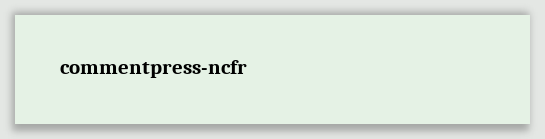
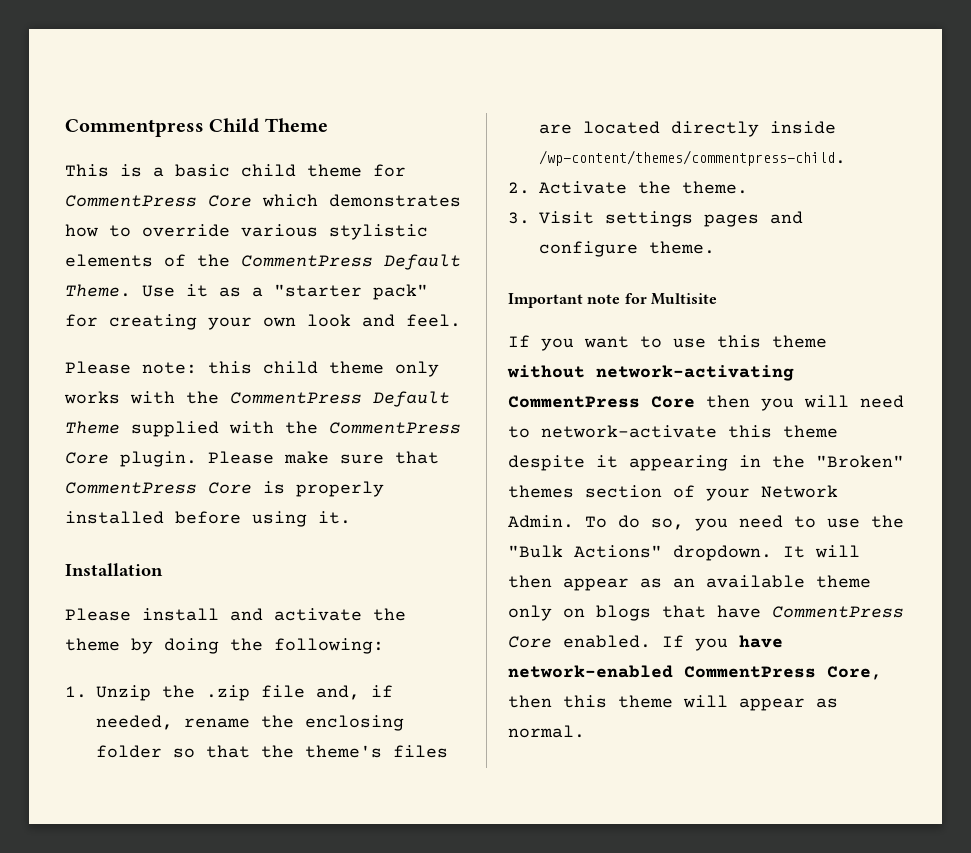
[60,60,247,78] commentpress-ncfr -> [65,118,328,137] [65,164,406,177] [65,194,461,207] [65,224,428,240] [65,254,461,270] [65,284,428,300] [65,314,461,330] [65,361,439,377] [64,391,450,407] [65,421,461,437] [65,451,439,467] [65,481,384,497] [65,511,351,527] [65,563,163,576] [65,608,406,621] [65,638,384,654] [65,685,393,701] [96,715,404,731] [96,745,448,758] [539,121,836,137] [539,150,846,166] [508,181,748,194] [508,211,803,227] [539,241,715,257] [508,293,717,308] [508,335,827,351] [507,365,794,381] [508,395,904,411] [508,425,838,438] [508,455,904,471] [508,485,838,501] [508,515,904,531] [508,545,860,561] [508,575,871,591] [508,605,904,621] [508,635,783,651] [508,665,882,680] [508,695,838,711] [508,725,585,738] Commentpress Child Theme // This is a basic child theme for CommentPress Core which demonstrates how to override various stylistic elements of the CommentPress Default Theme. Use it as a "starter pack" for creating your own look and feel. // Please note: this child theme only works with the CommentPress Default Theme supplied with the CommentPress Core plugin. Please make sure that CommentPress Core is properly installed before using it. // Installation // Please install and activate the theme by doing the following: // 1. Unzip the .zip file and, if needed, rename the enclosing folder so that the theme's files are located directly inside /wp-content/themes/commentpress-child. // 2. Activate the theme. // 3. Visit settings pages and configure theme. // Important note for Multisite // If you want to use this theme without network-activating CommentPress Core then you will need to network-activate this theme despite it appearing in the "Broken" themes section of your Network Admin. To do so, you need to use the "Bulk Actions" dropdown. It will then appear as an available theme only on blogs that have CommentPress Core enabled. If you have network-enabled CommentPress Core, then this theme will appear as normal.

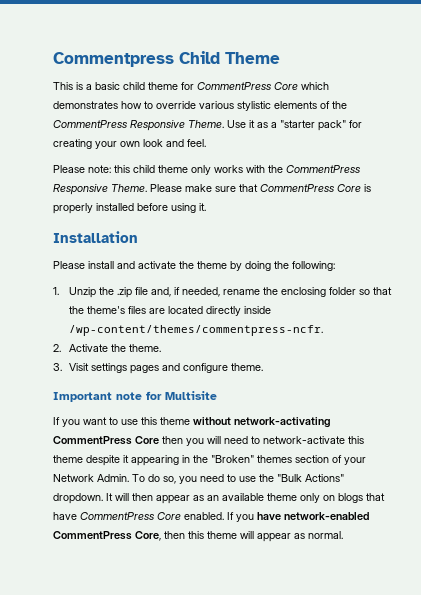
[384,254,461,270] Default -> [130,120,185,131] Responsive
[373,391,450,407] [65,421,461,437] [65,451,197,467] Default Theme supplied with the CommentPress Core plugin. -> [53,184,147,195] Responsive Theme.
[539,150,846,166] /wp-content/themes/commentpress-child. -> [68,325,323,336] /wp-content/themes/commentpress-ncfr.

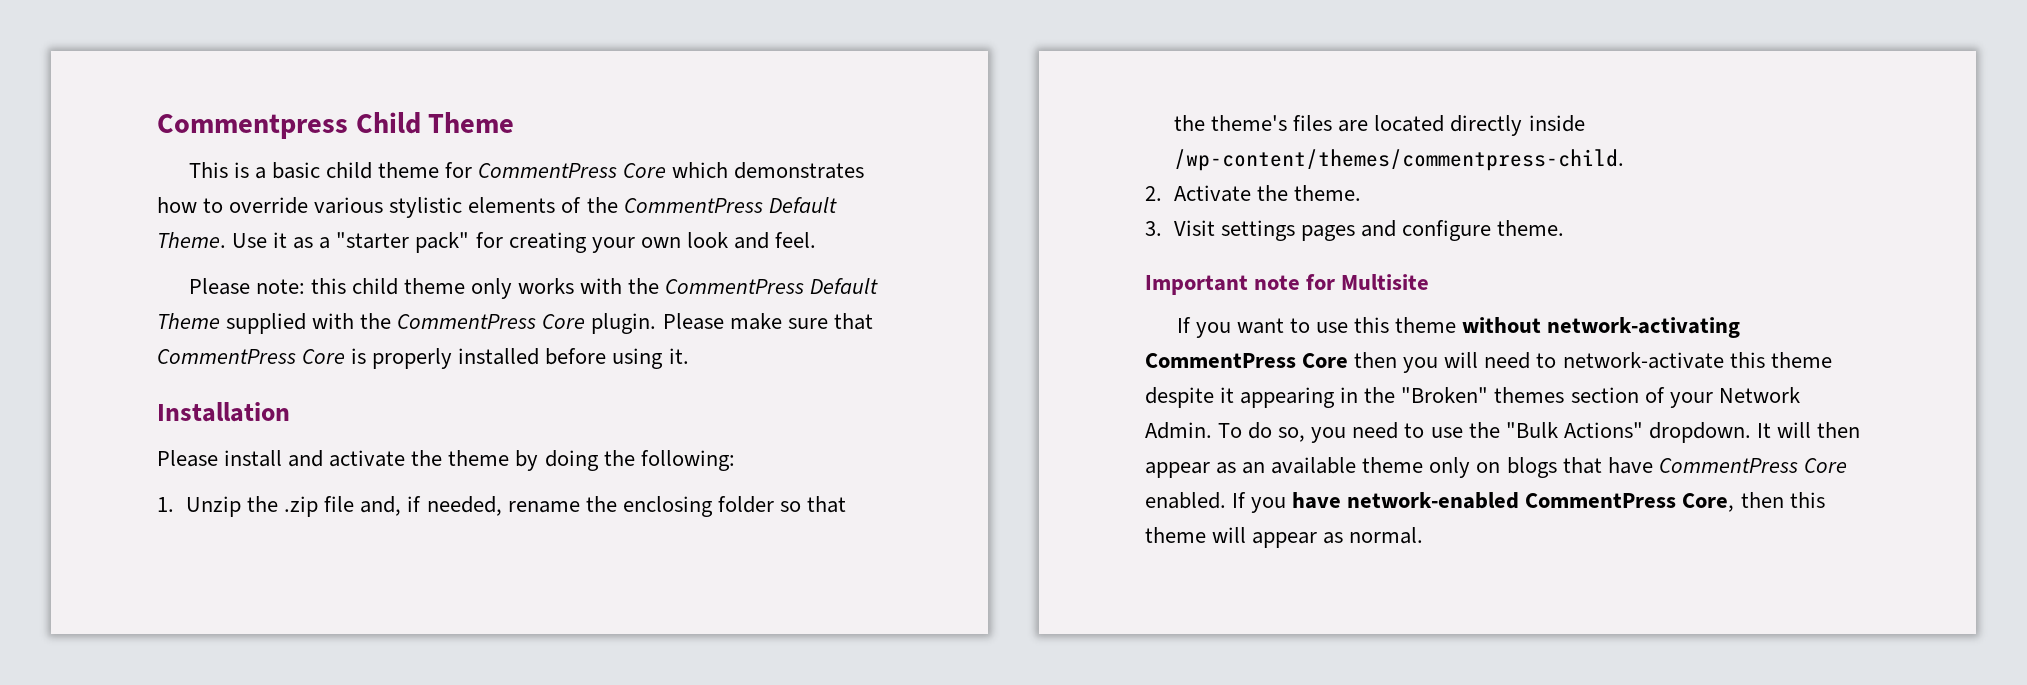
[130,120,185,131] Responsive -> [768,197,837,213] Default
[53,184,147,195] Responsive Theme. -> [810,278,879,294] [157,313,657,334] Default Theme supplied with the CommentPress Core plugin.
[68,325,323,336] /wp-content/themes/commentpress-ncfr. -> [1174,149,1625,171] /wp-content/themes/commentpress-child.

